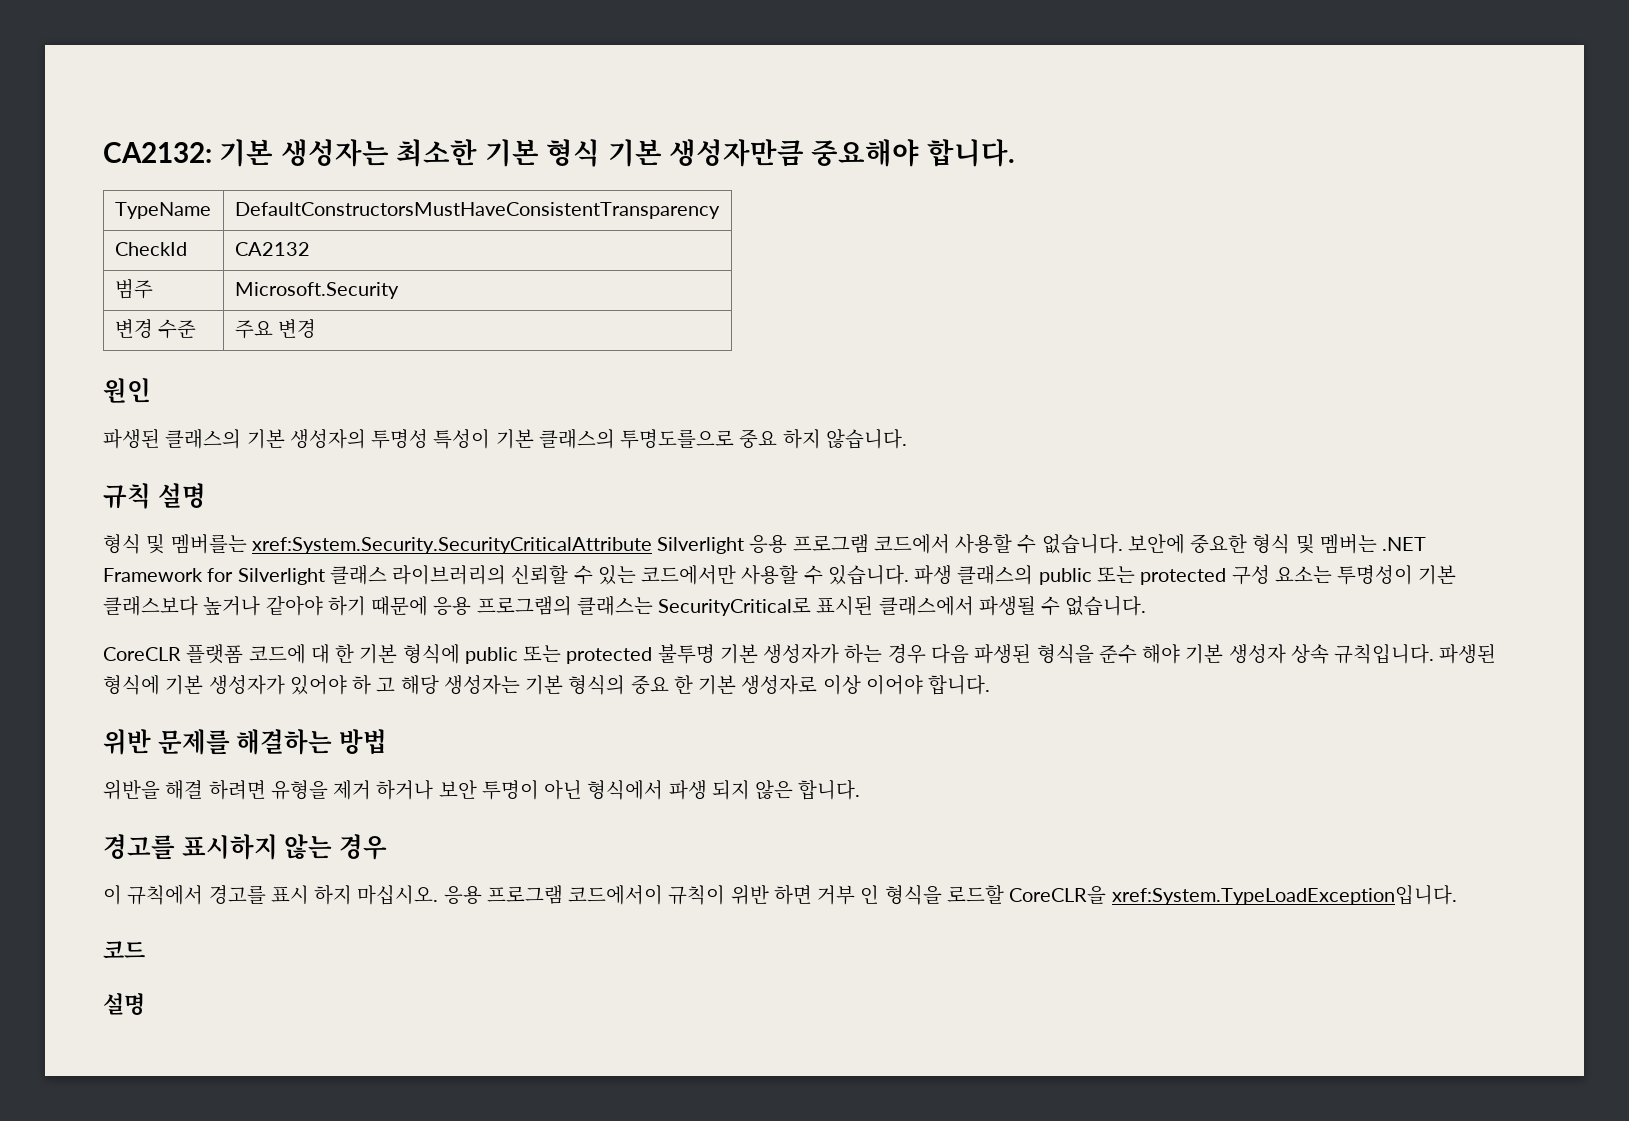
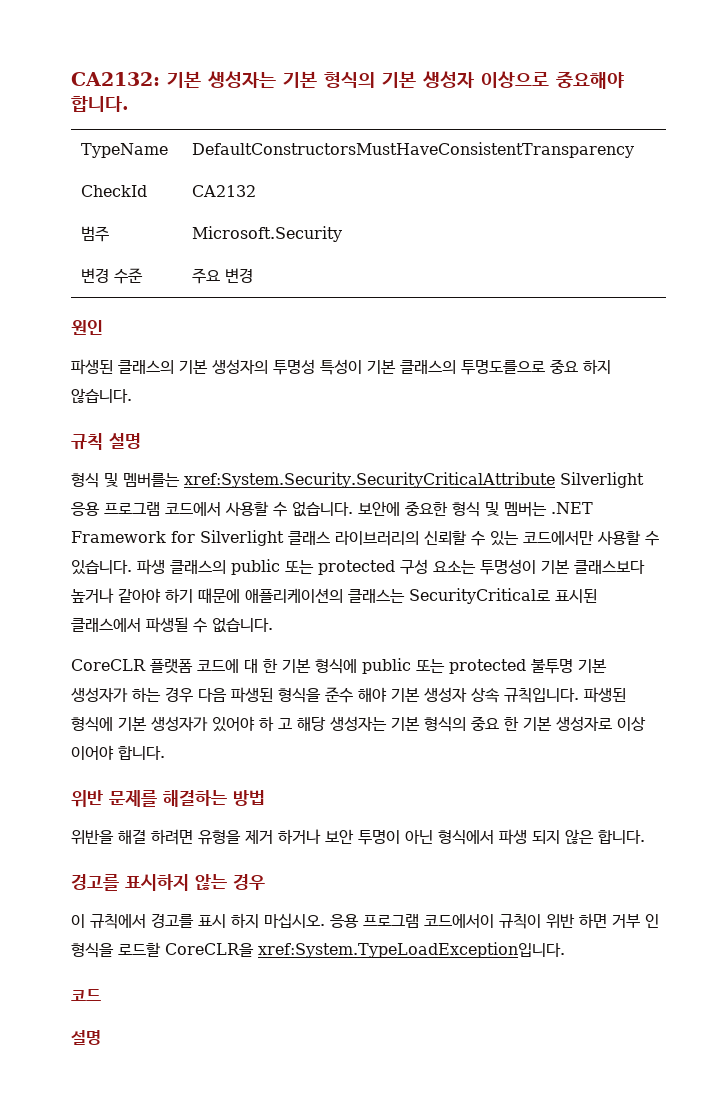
[396,139,804,167] 최소한 기본 형식 기본 생성자만큼 -> [283,71,549,88] 기본 형식의 기본 생성자 이상으로
[433,596,572,616] 응용 프로그램의 -> [245,588,343,603] 애플리케이션의

